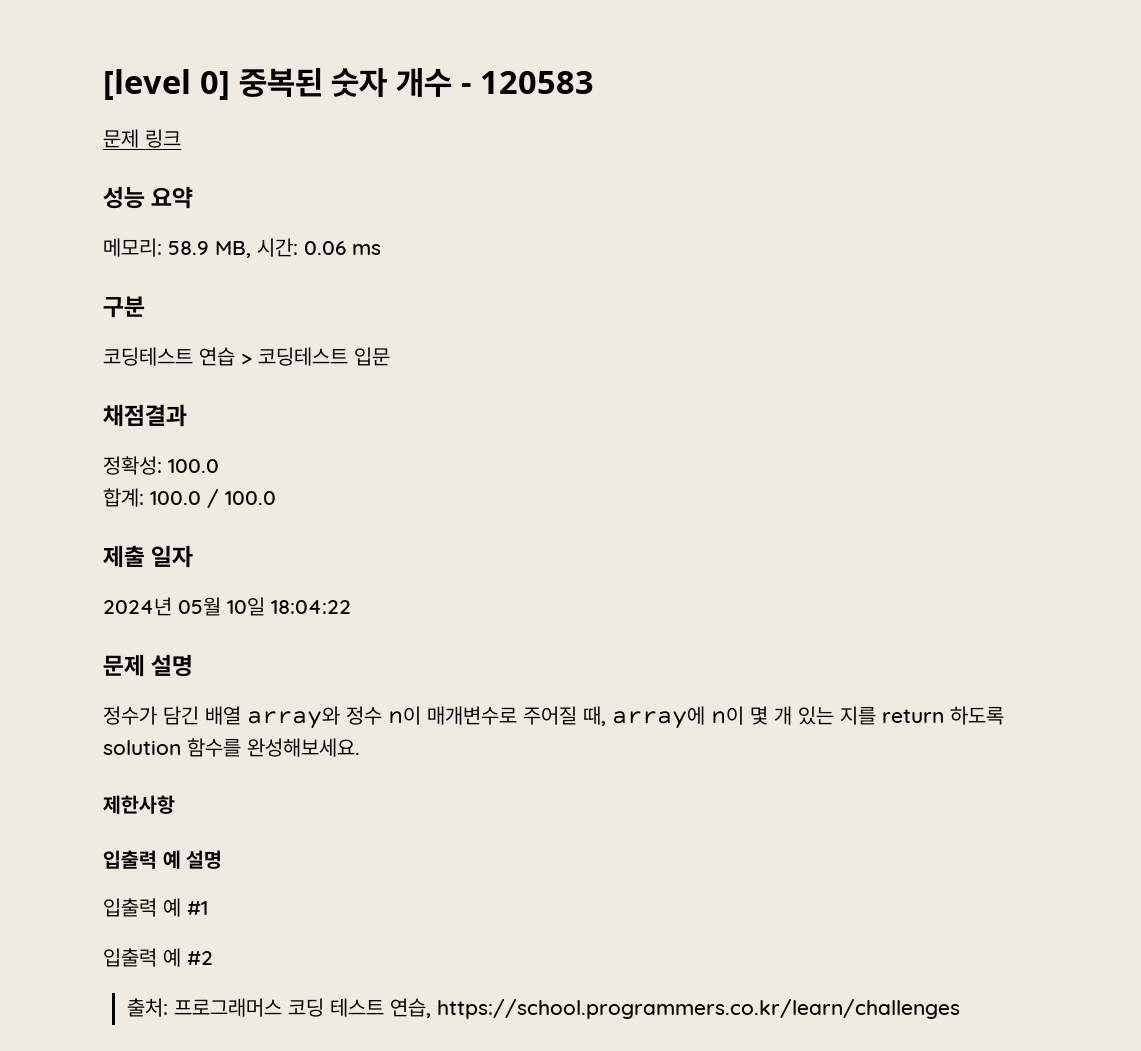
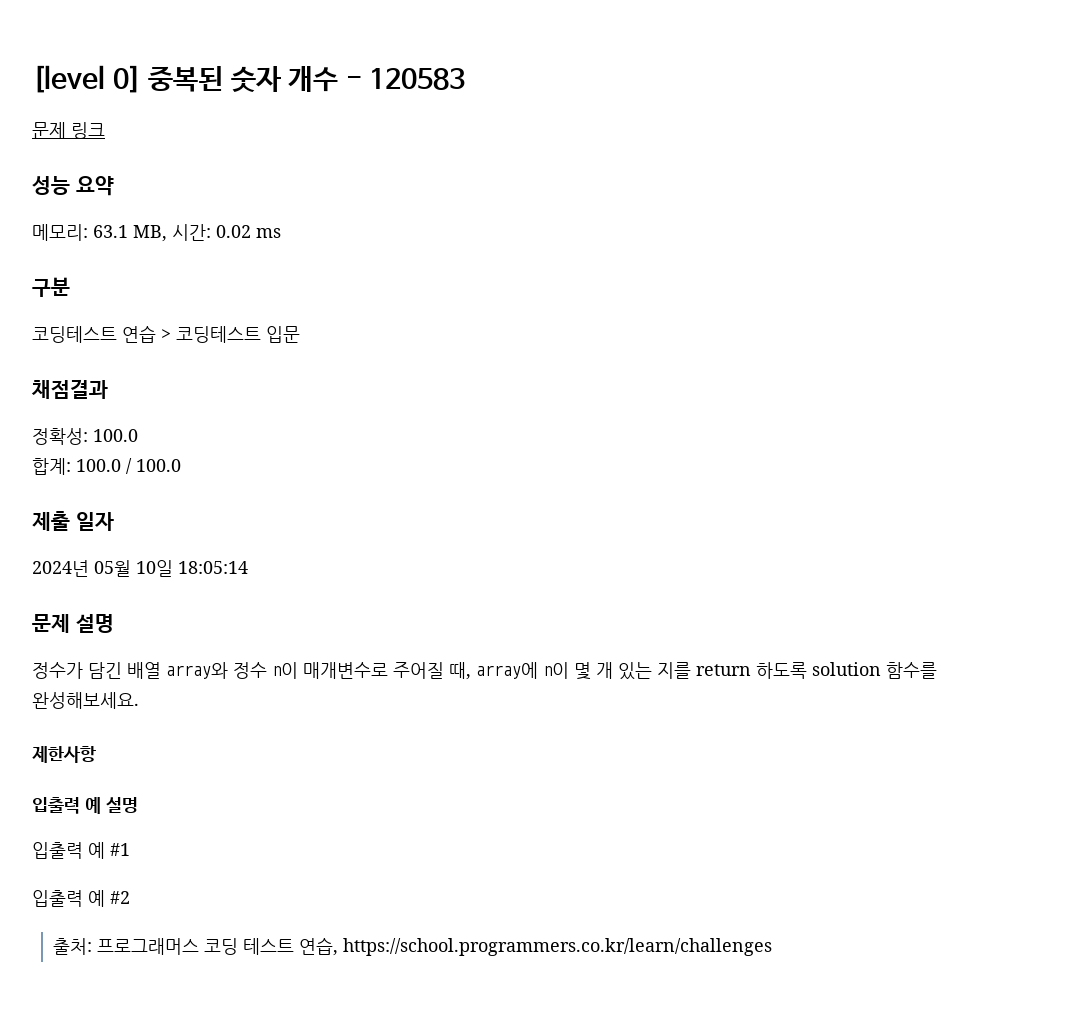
[168,241,209,255] 58.9 -> [93,225,128,238] 63.1
[304,241,346,255] 0.06 -> [216,225,251,238] 0.02
[271,600,351,614] 18:04:22 -> [178,561,248,574] 18:05:14

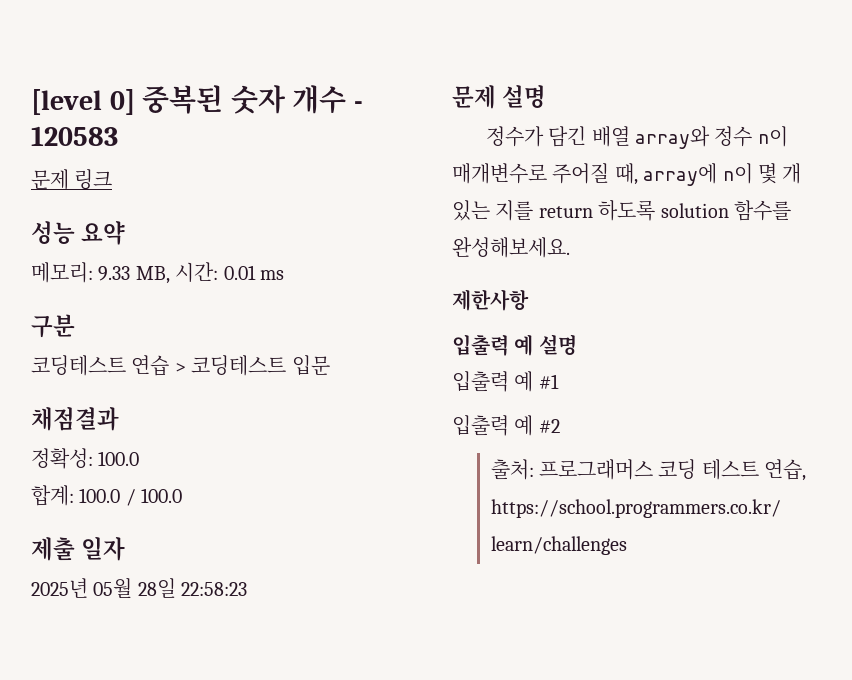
[93,225,128,238] 63.1 -> [98,266,131,281] 9.33
[216,225,251,238] 0.02 -> [223,265,256,280] 0.01
[32,560,248,577] 2024년 05월 10일 18:05:14 -> [31,577,248,598] 2025년 05월 28일 22:58:23

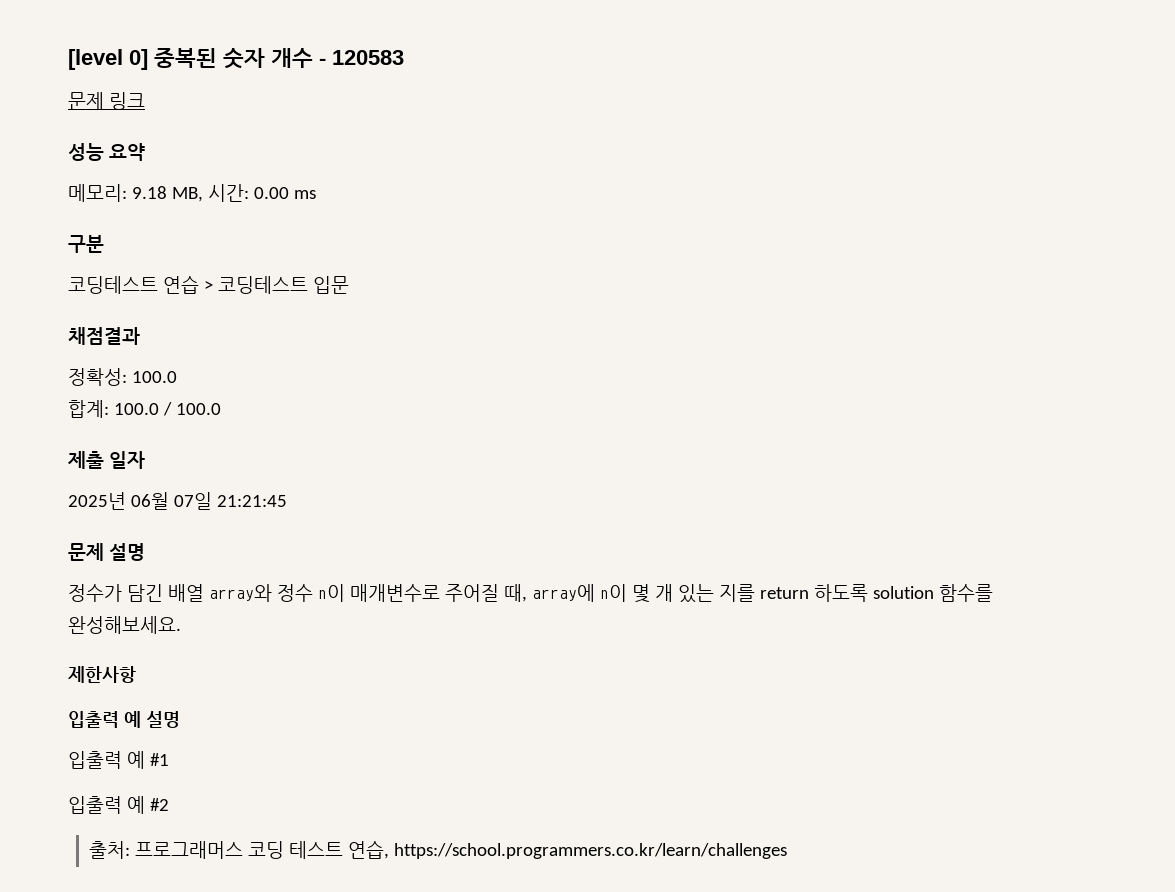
[98,266,131,281] 9.33 -> [131,186,167,199] 9.18
[223,265,256,280] 0.01 -> [253,187,289,199] 0.00
[93,577,248,598] 05월 28일 22:58:23 -> [130,492,287,510] 06월 07일 21:21:45

